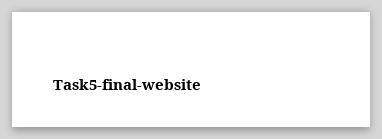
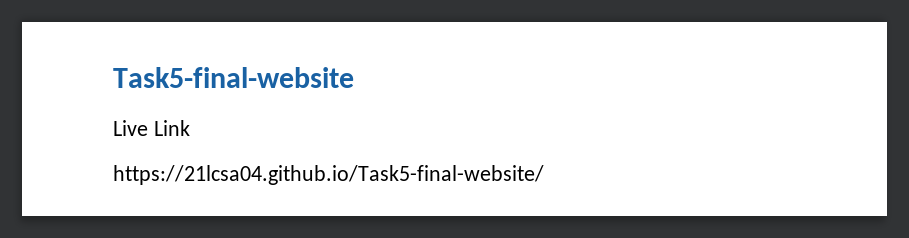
(201, 84) none -> [113,120,190,136] [113,165,544,185] // Live Link // https://21lcsa04.github.io/Task5-final-website/

